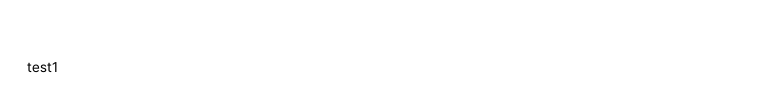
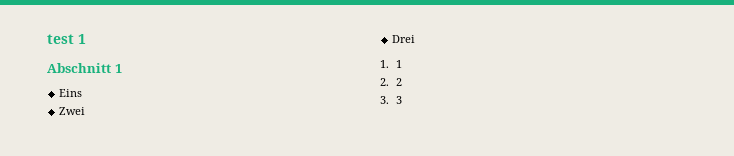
[27,62,58,73] test1 -> [47,34,86,44] [47,63,122,73] [59,89,83,97] [59,107,86,115] [392,35,416,43] [380,60,403,68] [380,78,403,86] [380,96,403,104] test 1 // Abschnitt 1 // Eins // Zwei // Drei // 1. 1 // 2. 2 // 3. 3

